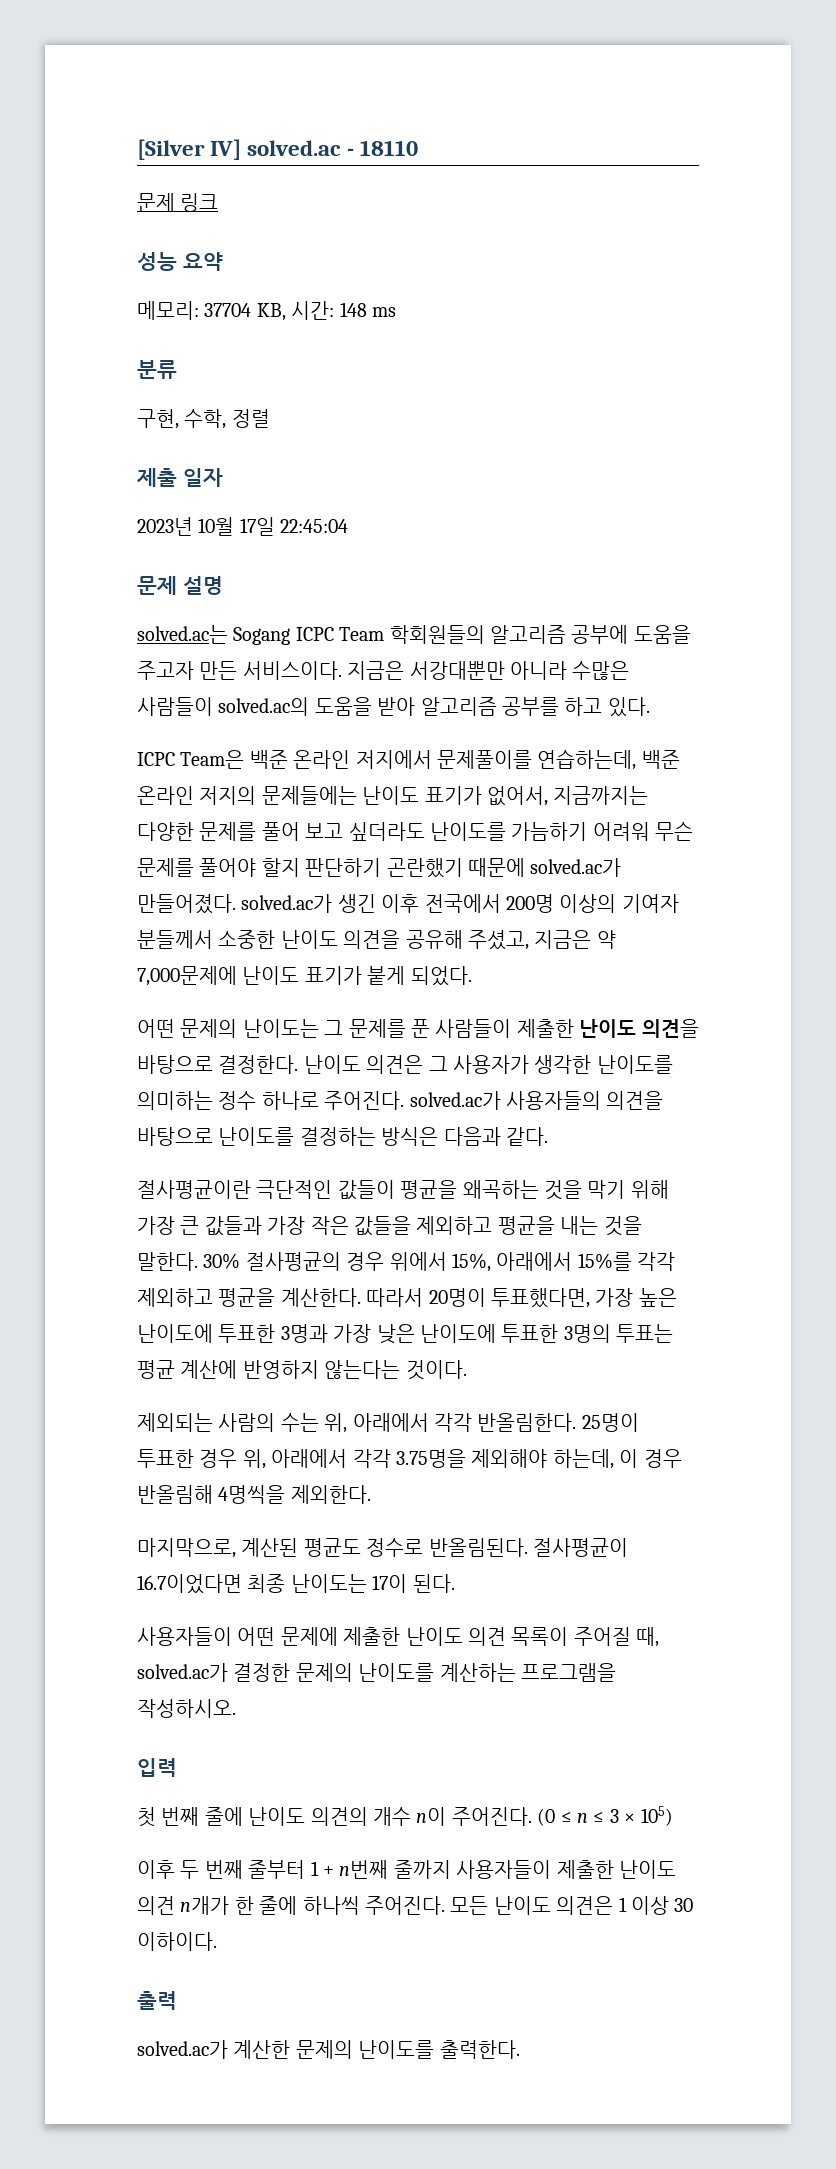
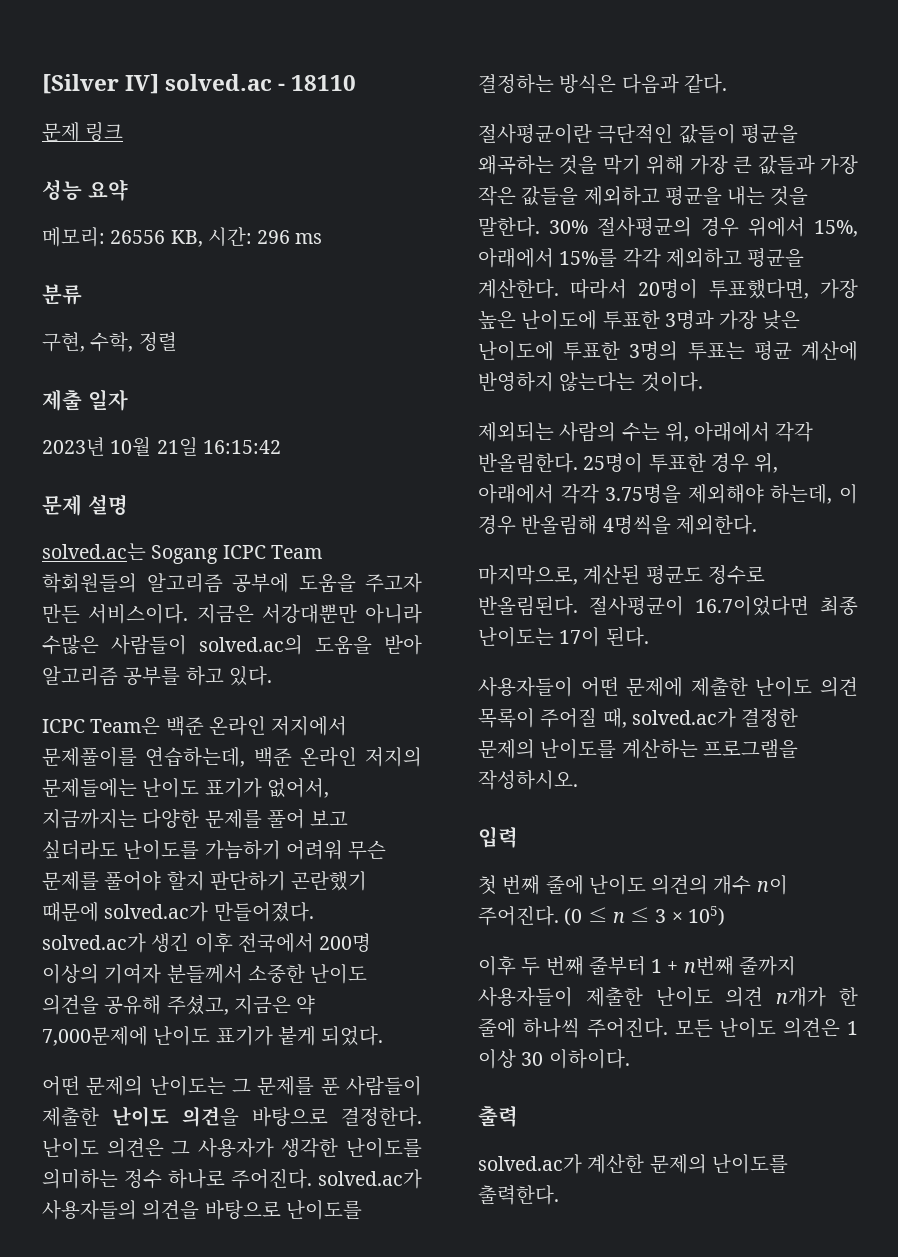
[204,303,252,317] 37704 -> [110,230,166,244] 26556
[339,302,367,317] 148 -> [257,230,291,244] 296
[239,517,349,536] 17일 22:45:04 -> [156,437,281,456] 21일 16:15:42

